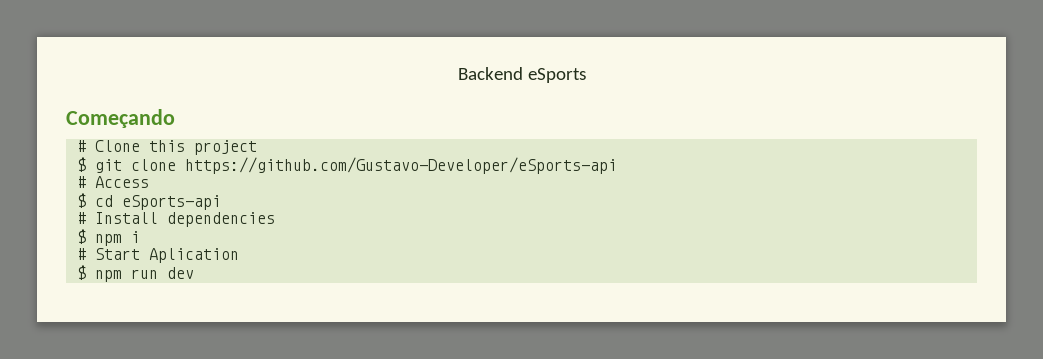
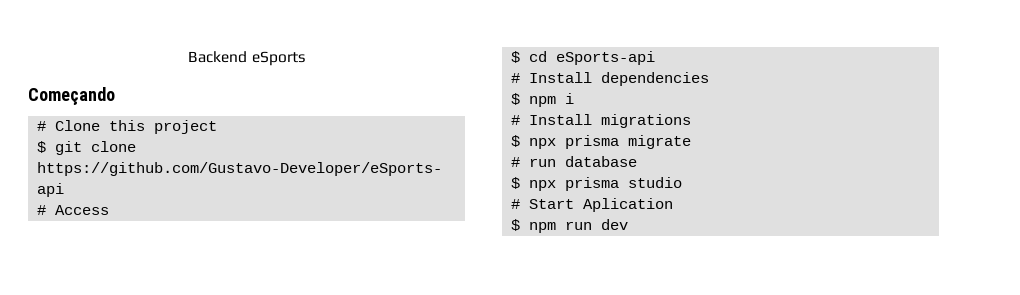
(141, 237) none -> [511,114,692,128] [511,135,692,149] [511,156,638,167] [511,177,683,191] // # Install migrations // $ npx prisma migrate // # run database // $ npx prisma studio

